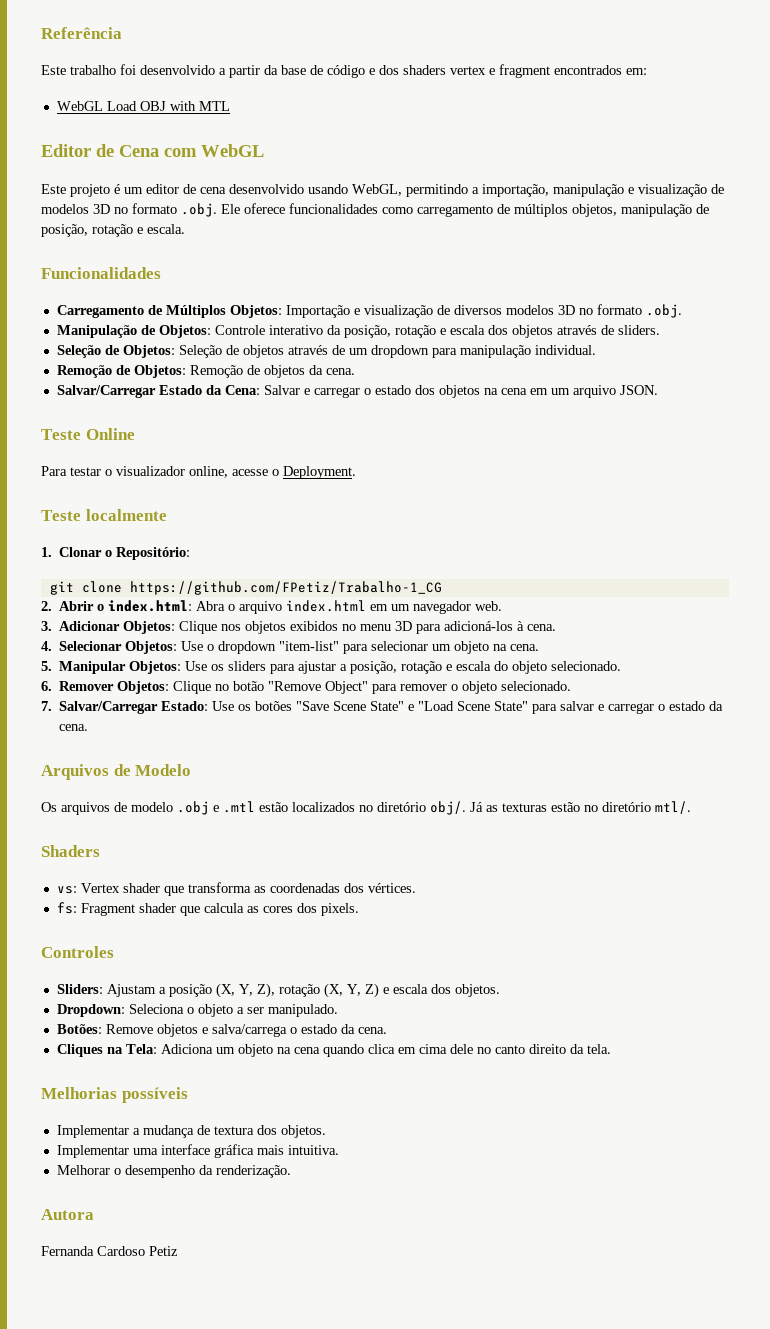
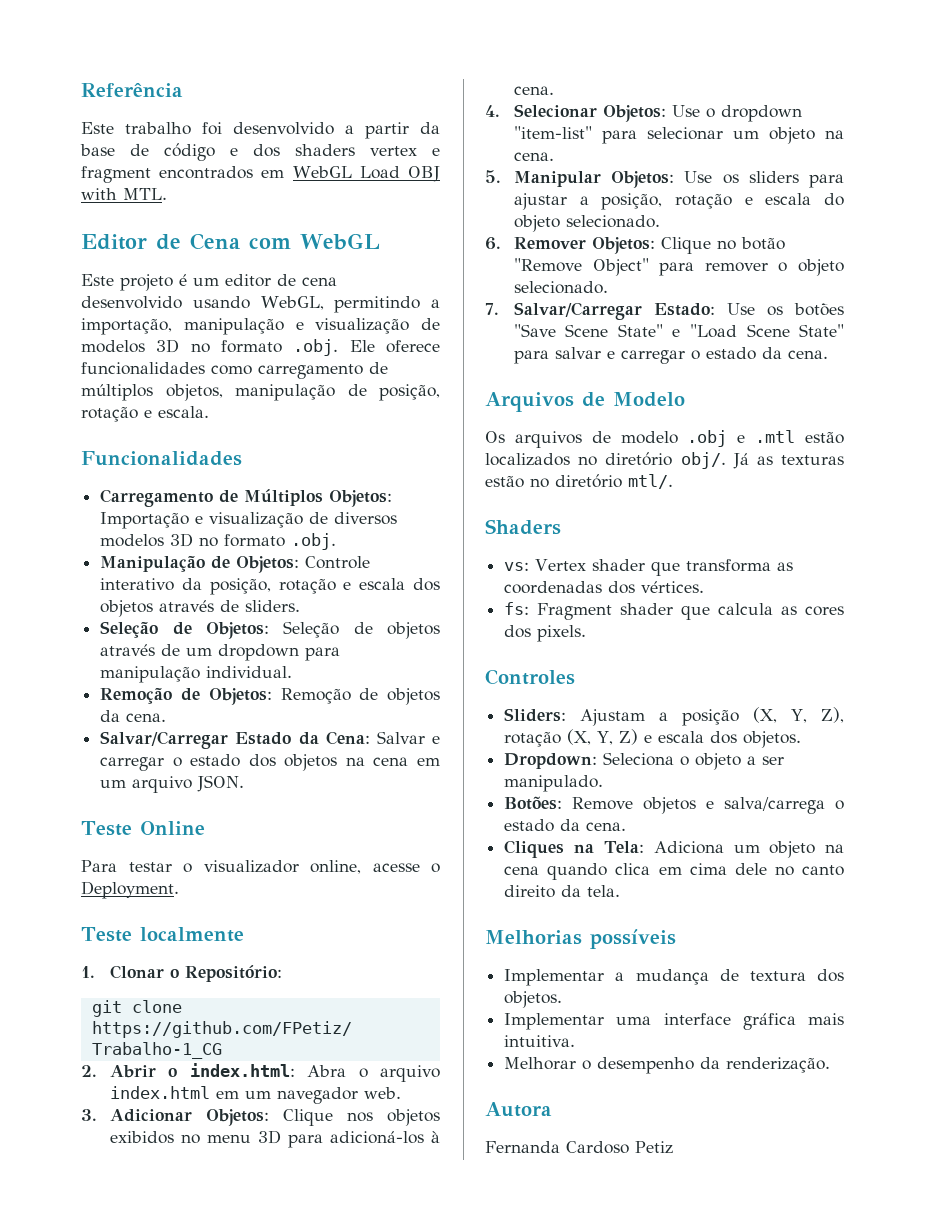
[626,68,647,75] em: // -> [261,169,285,178] em
[198,101,230,111] MTL -> [123,188,167,200] MTL.

